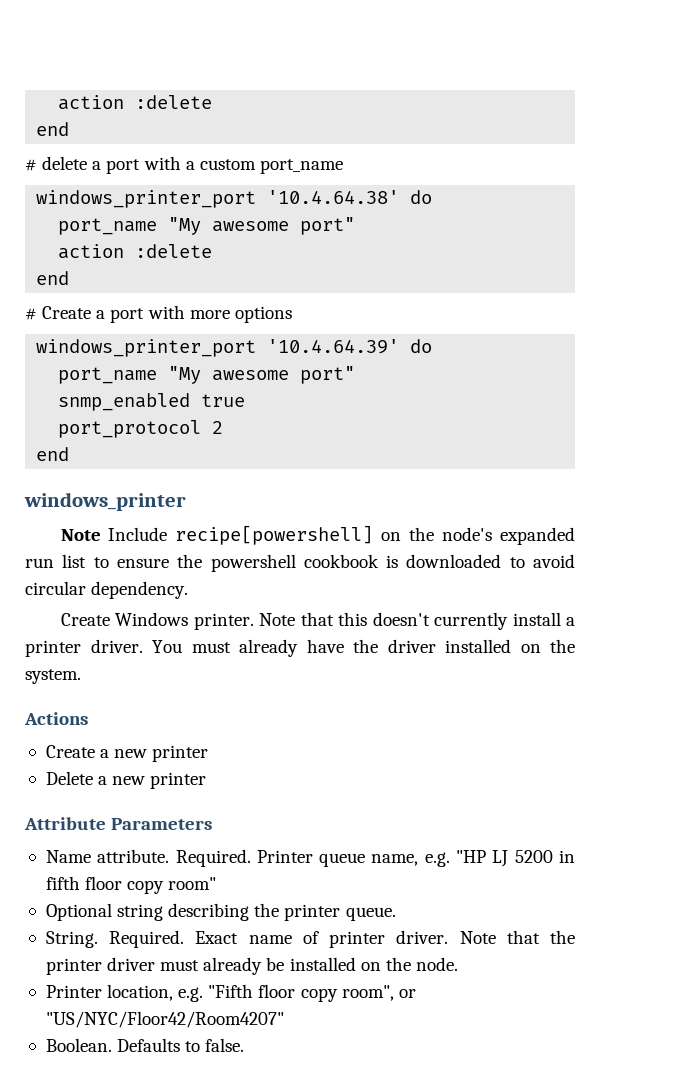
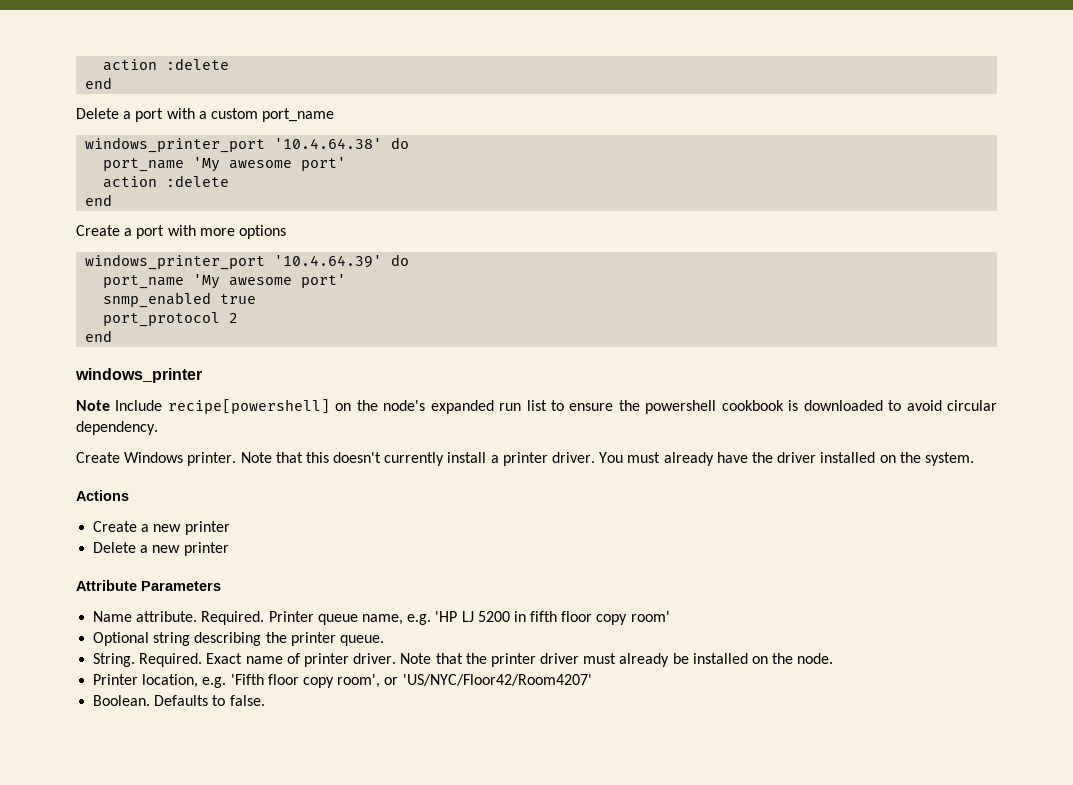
[58,95,213,110] [36,122,70,136] [25,156,88,171] action :delete // end // # delete -> [103,58,230,71] [85,77,113,89] [76,108,119,119] action :delete // end // Delete
[168,217,356,235] [58,244,213,259] [36,271,70,285] [25,308,37,320] "My awesome port" // action :delete // end // # -> [193,157,347,172] [103,175,230,188] [85,194,113,206] 'My awesome port' // action :delete // end //
[168,366,356,384] "My awesome port" -> [193,274,347,289] 'My awesome port'
[456,850,487,863] "HP -> [435,611,458,622] 'HP
[168,877,217,890] room" -> [630,611,670,622] room'
[208,984,416,1002] [45,1011,284,1028] "Fifth floor copy room", or "US/NYC/Floor42/Room4207" -> [230,674,592,688] 'Fifth floor copy room', or 'US/NYC/Floor42/Room4207'

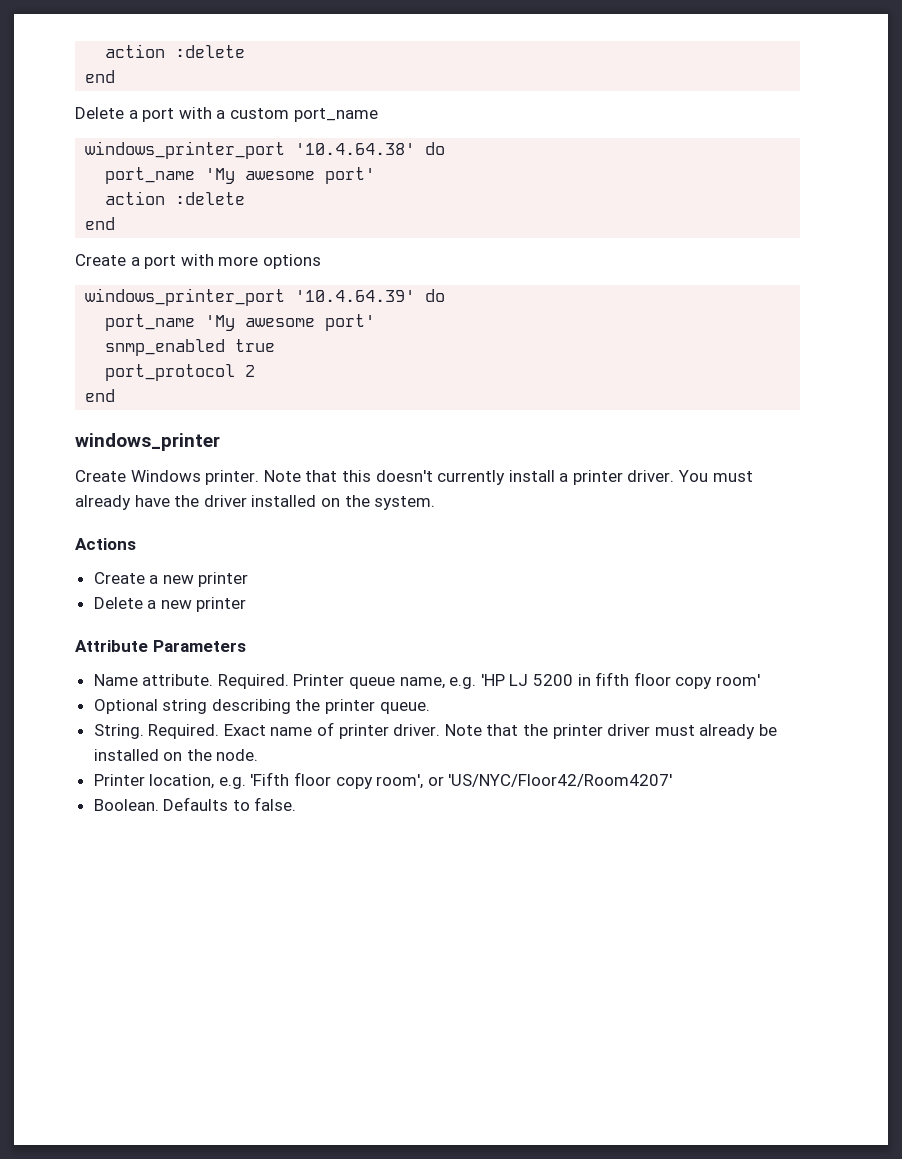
[76,399,998,414] [76,421,158,435] // Note Include recipe[powershell] on the node's expanded run list to ensure the powershell cookbook is downloaded to avoid circular dependency. -> (220, 442) none

